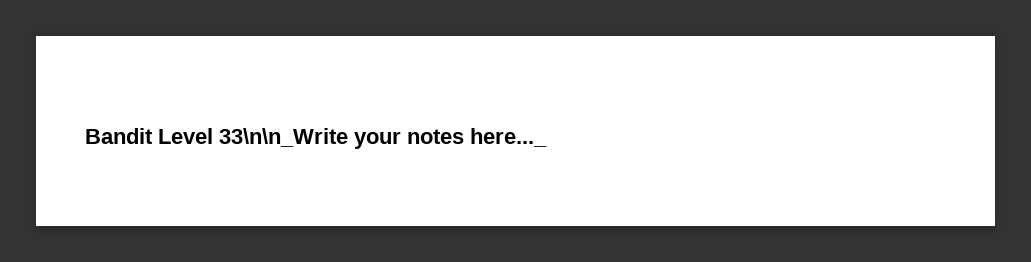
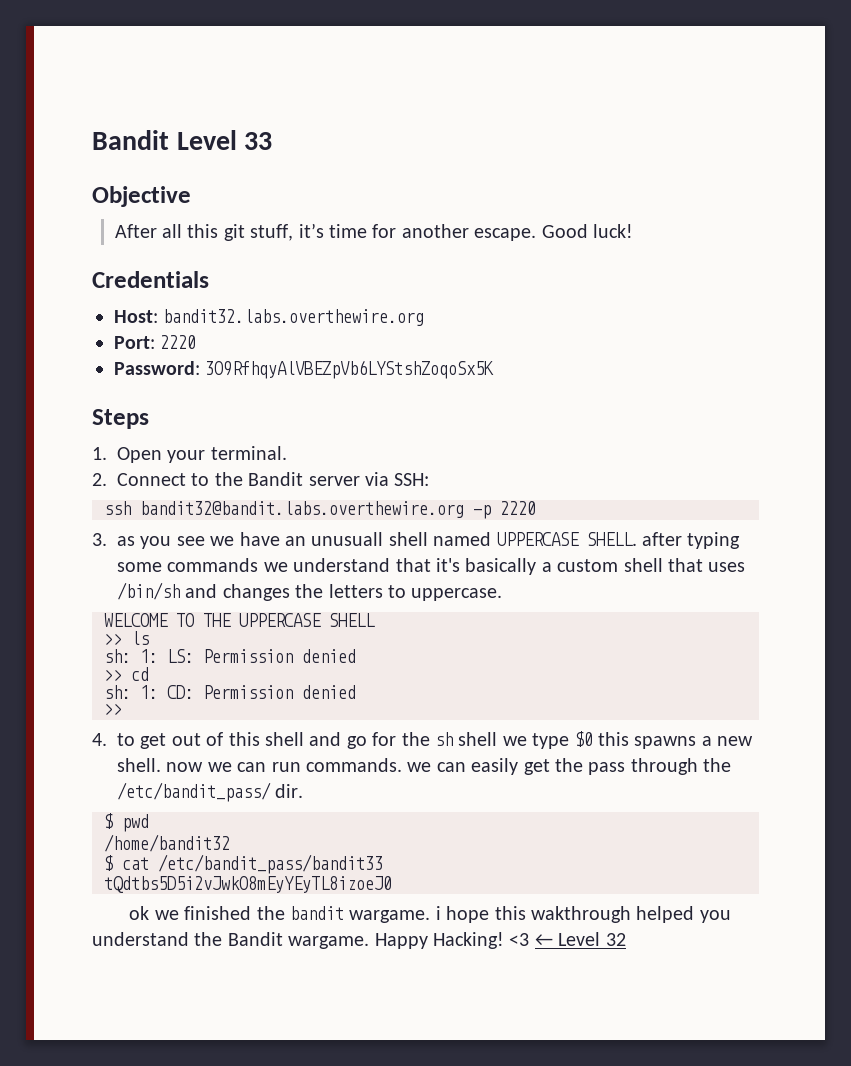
[219,128,547,149] 33\n\n_Write your notes here..._ -> [244,132,273,150] [92,186,191,207] [114,223,633,241] [92,271,209,288] [114,309,425,326] [114,335,197,349] [114,360,495,379] [92,409,149,429] [92,446,287,463] [92,472,430,486] [104,501,536,519] [92,532,741,549] [117,558,746,575] [117,582,503,601] [104,613,375,627] [104,631,149,645] [104,649,356,663] [104,667,149,681] [104,685,356,699] [104,703,122,715] [92,731,754,749] [117,758,732,775] [117,782,304,802] [104,813,149,832] [104,834,230,852] [104,854,383,874] [104,876,392,893] [129,906,731,923] [92,932,626,949] 33 // Objective // After all this git stuff, it’s time for another escape. Good luck! // Credentials // Host: bandit32.labs.overthewire.org // Port: 2220 // Password: 3O9RfhqyAlVBEZpVb6LYStshZoqoSx5K // Steps // 1. Open your terminal. // 2. Connect to the Bandit server via SSH: // ssh bandit32@bandit.labs.overthewire.org -p 2220 // 3. as you see we have an unusuall shell named UPPERCASE SHELL. after typing some commands we understand that it's basically a custom shell that uses /bin/sh and changes the letters to uppercase. // WELCOME TO THE UPPERCASE SHELL // >> ls // sh: 1: LS: Permission denied // >> cd // sh: 1: CD: Permission denied // >> // 4. to get out of this shell and go for the sh shell we type $0 this spawns a new shell. now we can run commands. we can easily get the pass through the /etc/bandit_pass/ dir. // $ pwd // /home/bandit32 // $ cat /etc/bandit_pass/bandit33 // tQdtbs5D5i2vJwkO8mEyYEyTL8izoeJ0 // ok we finished the bandit wargame. i hope this wakthrough helped you understand the Bandit wargame. Happy Hacking! <3 ← Level 32

